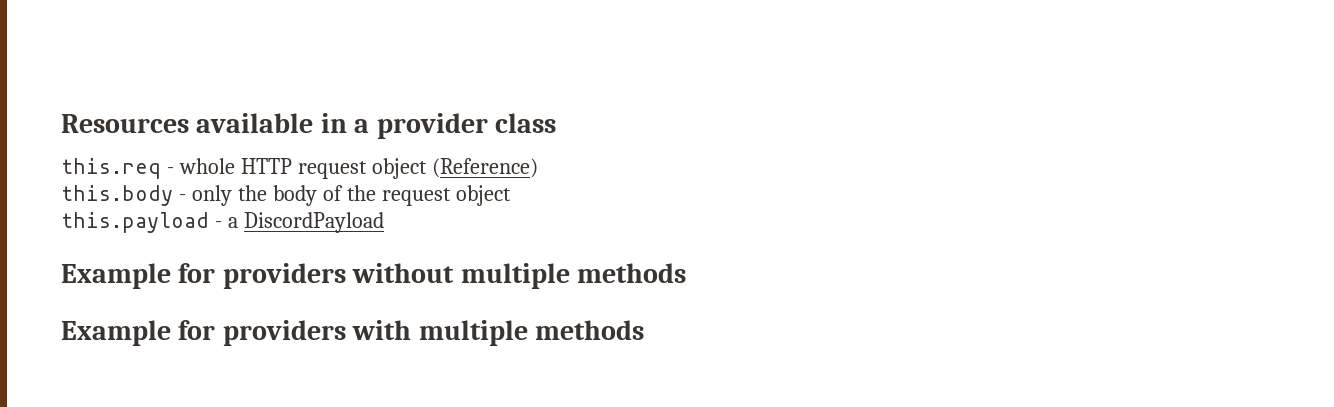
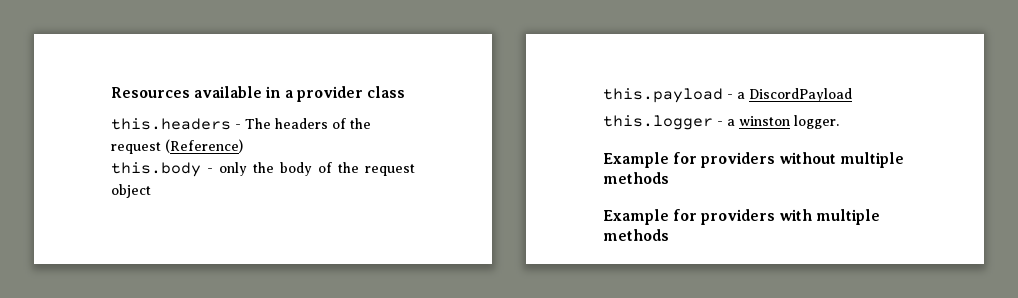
[61,158,427,179] this.req - whole HTTP request object -> [111,118,371,130] [111,142,161,154] this.headers - The headers of the request
(384, 222) none -> [603,115,839,130] // this.logger - a winston logger.

